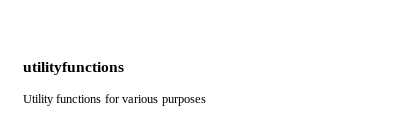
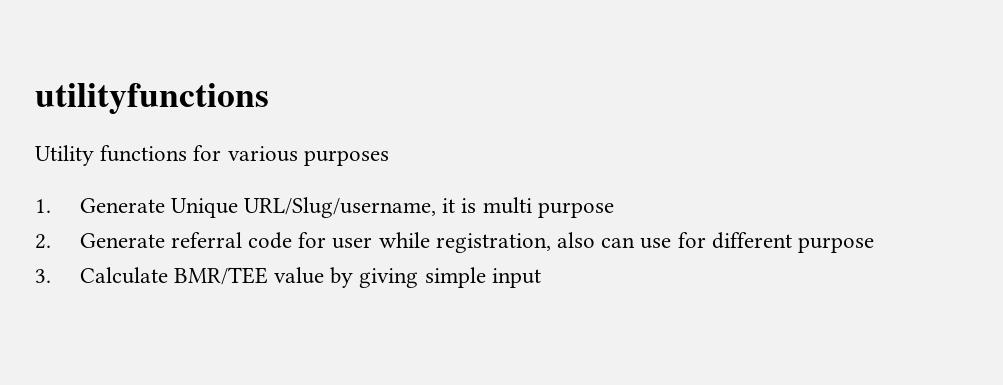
(206, 101) none -> [35,197,614,218] [35,232,875,253] [35,267,541,288] // 1. Generate Unique URL/Slug/username, it is multi purpose // 2. Generate referral code for user while registration, also can use for different purpose // 3. Calculate BMR/TEE value by giving simple input

